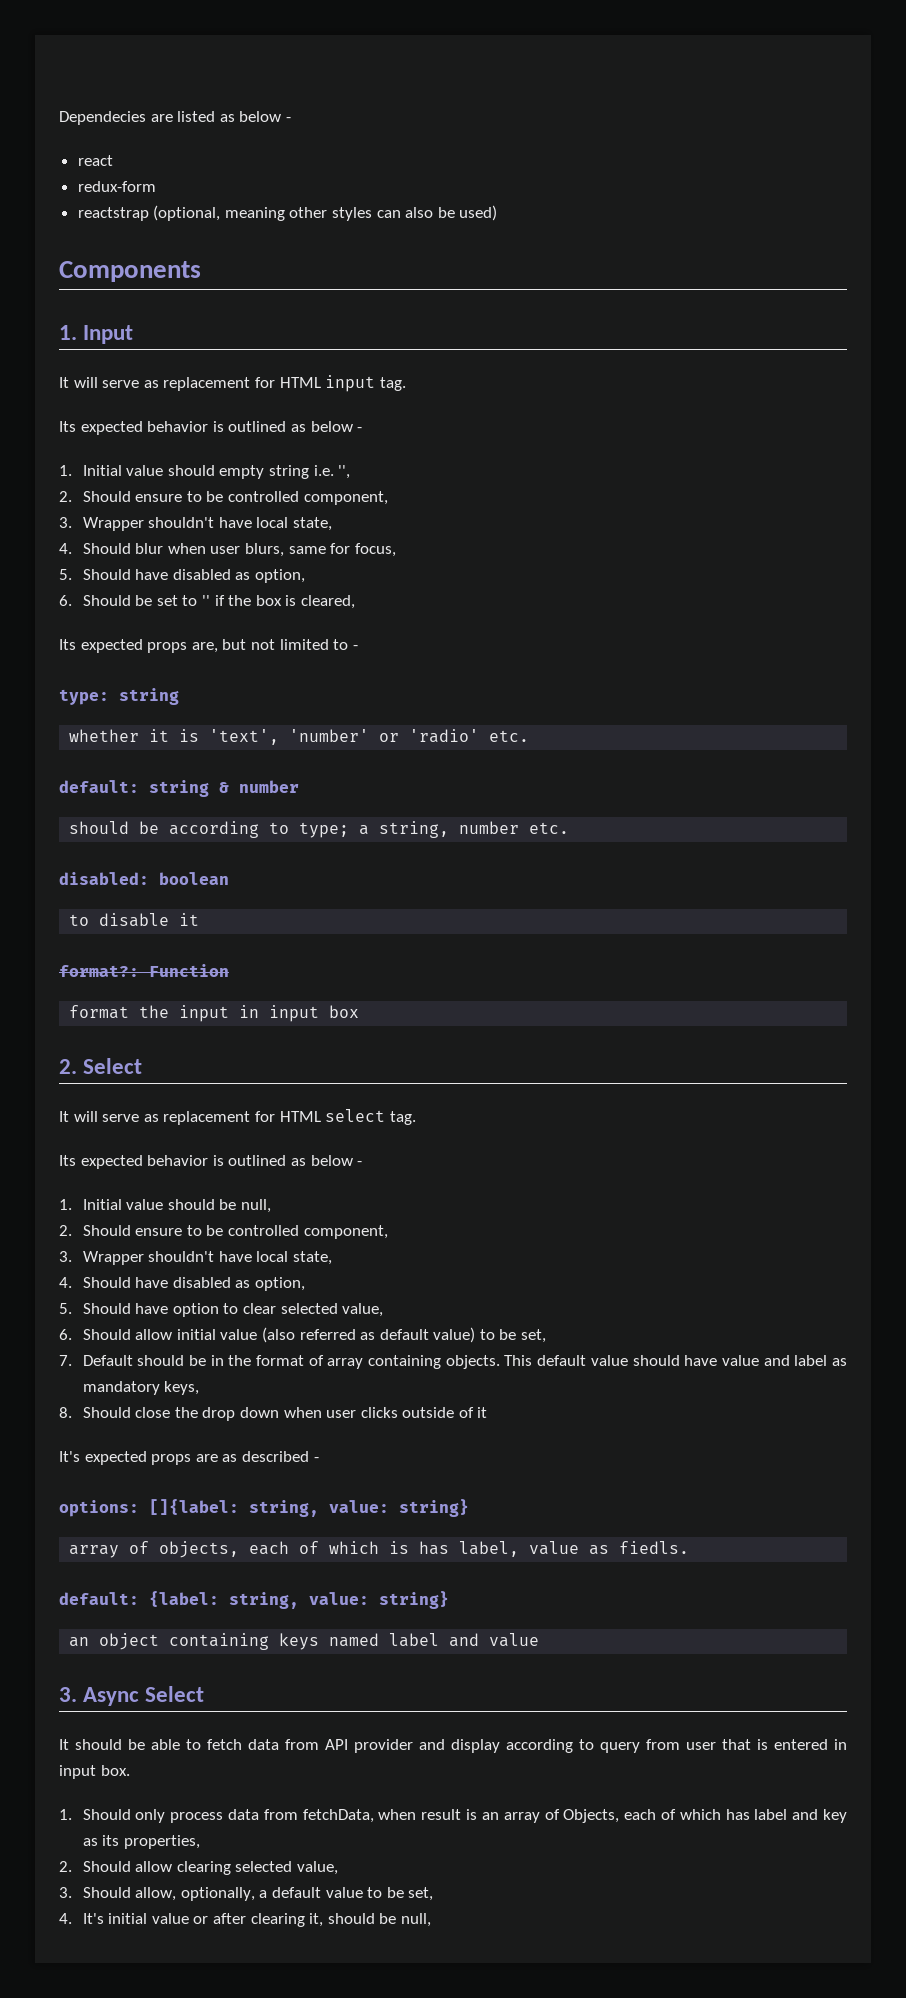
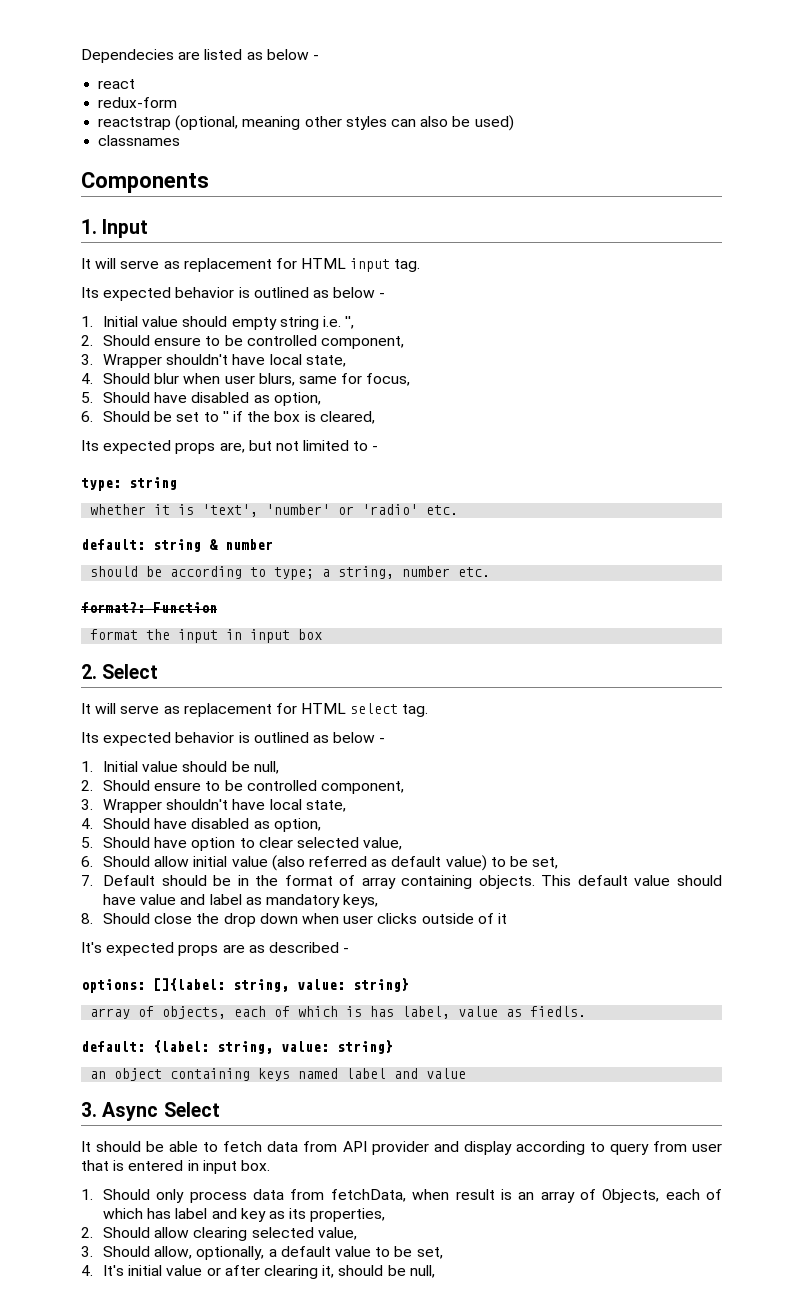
(498, 213) none -> [98,135,181,146] // classnames
[59,872,229,885] [69,913,200,927] // disabled: boolean // to disable it -> (491, 572) none

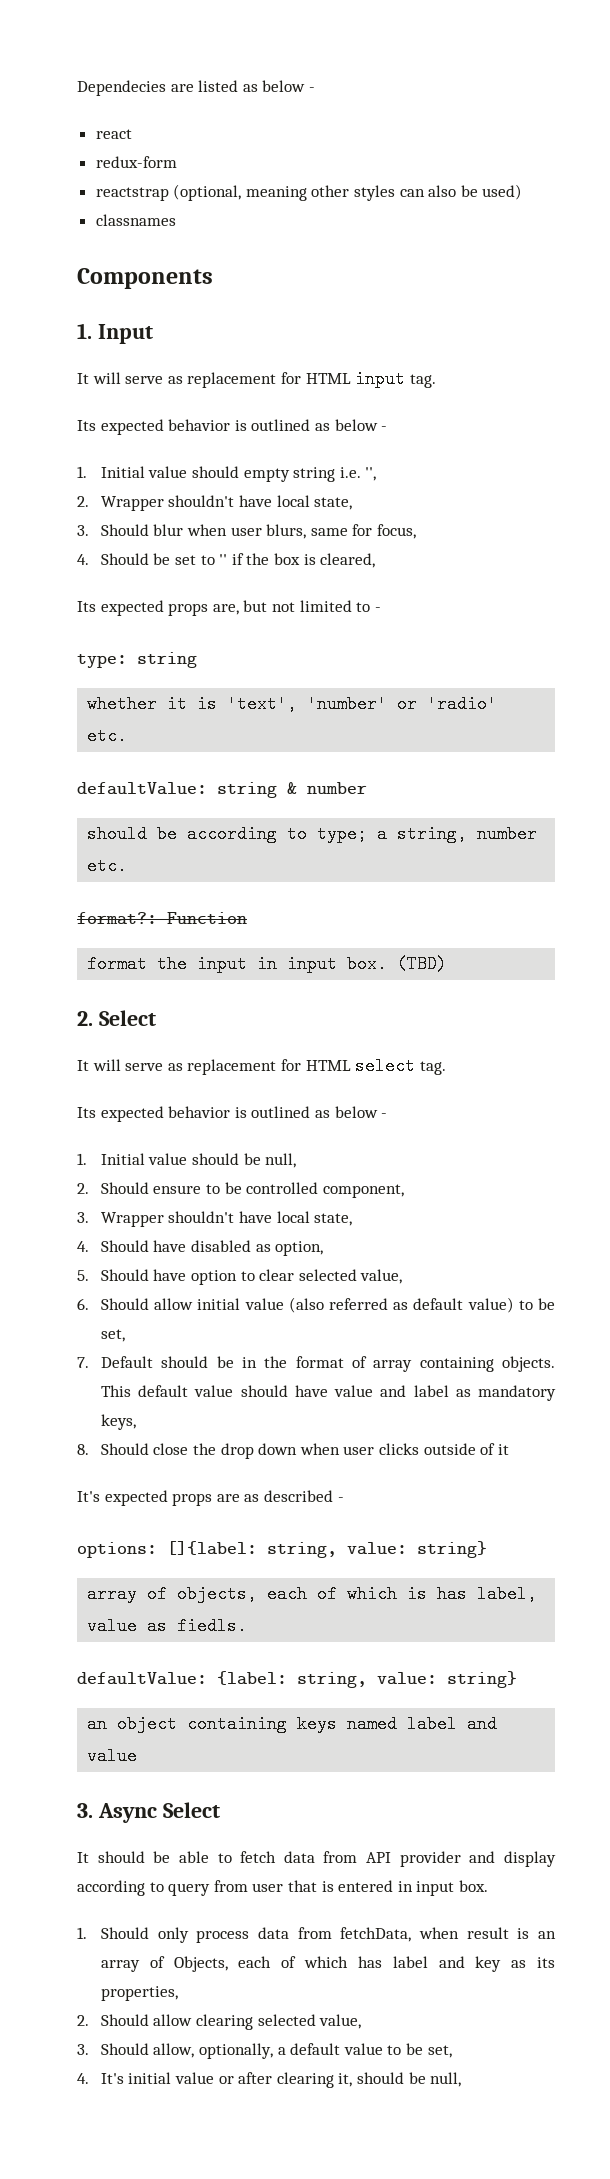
[103,335,405,349] [81,354,346,368] [81,373,93,384] Should ensure to be controlled component, // 3. Wrapper shouldn't have local state, // 4. -> [100,495,353,511] [77,525,89,536] Wrapper shouldn't have local state, // 3.
[81,392,321,406] [81,411,93,422] 5. Should have disabled as option, // 6. -> [77,554,89,565] 4.
[81,539,145,550] default: -> [77,782,207,795] defaultValue:
[298,629,323,640] box -> [347,955,448,973] box. (TBD)
[81,1041,145,1052] default: -> [77,1672,207,1685] defaultValue:

